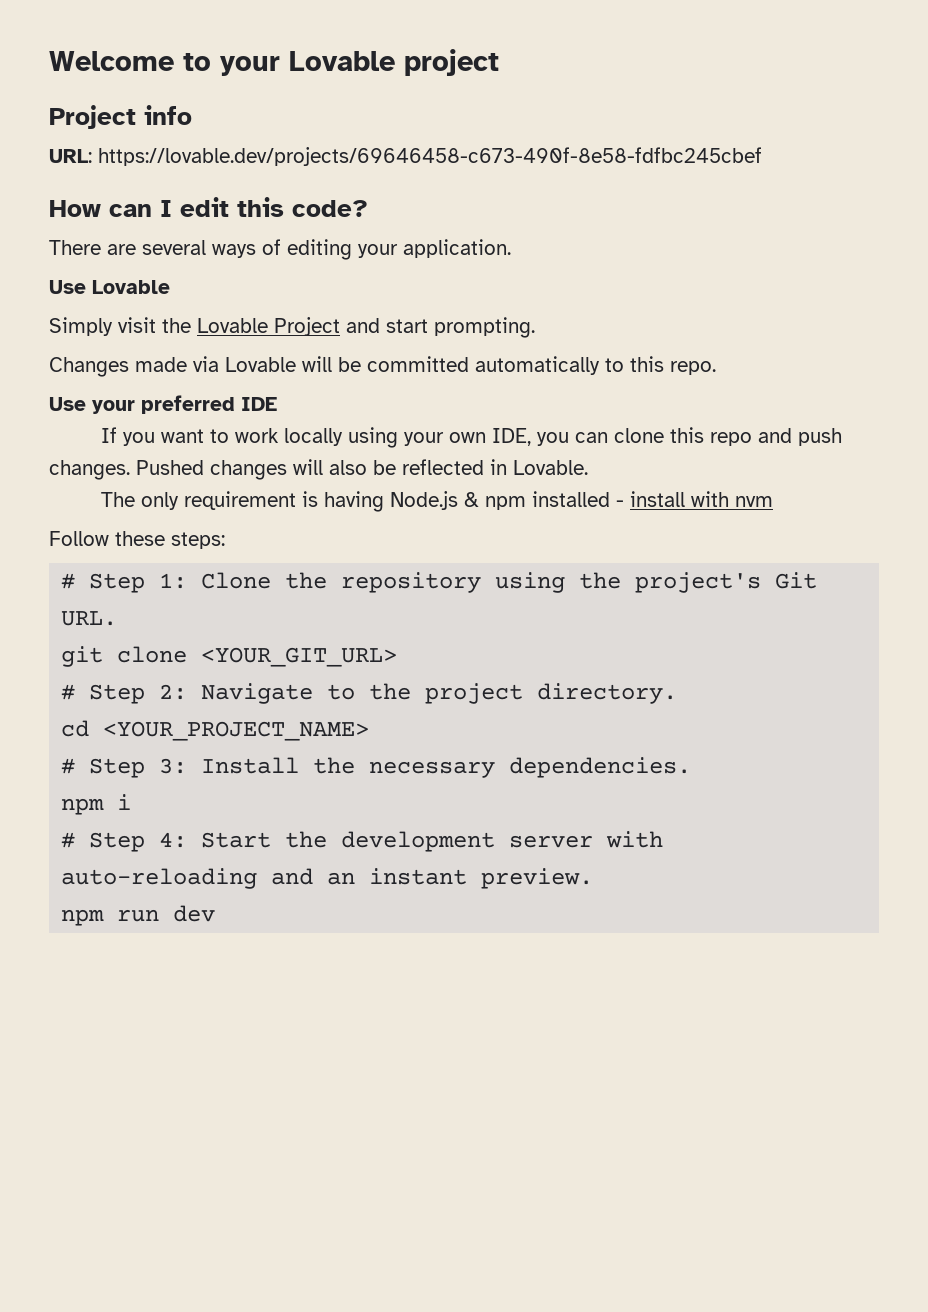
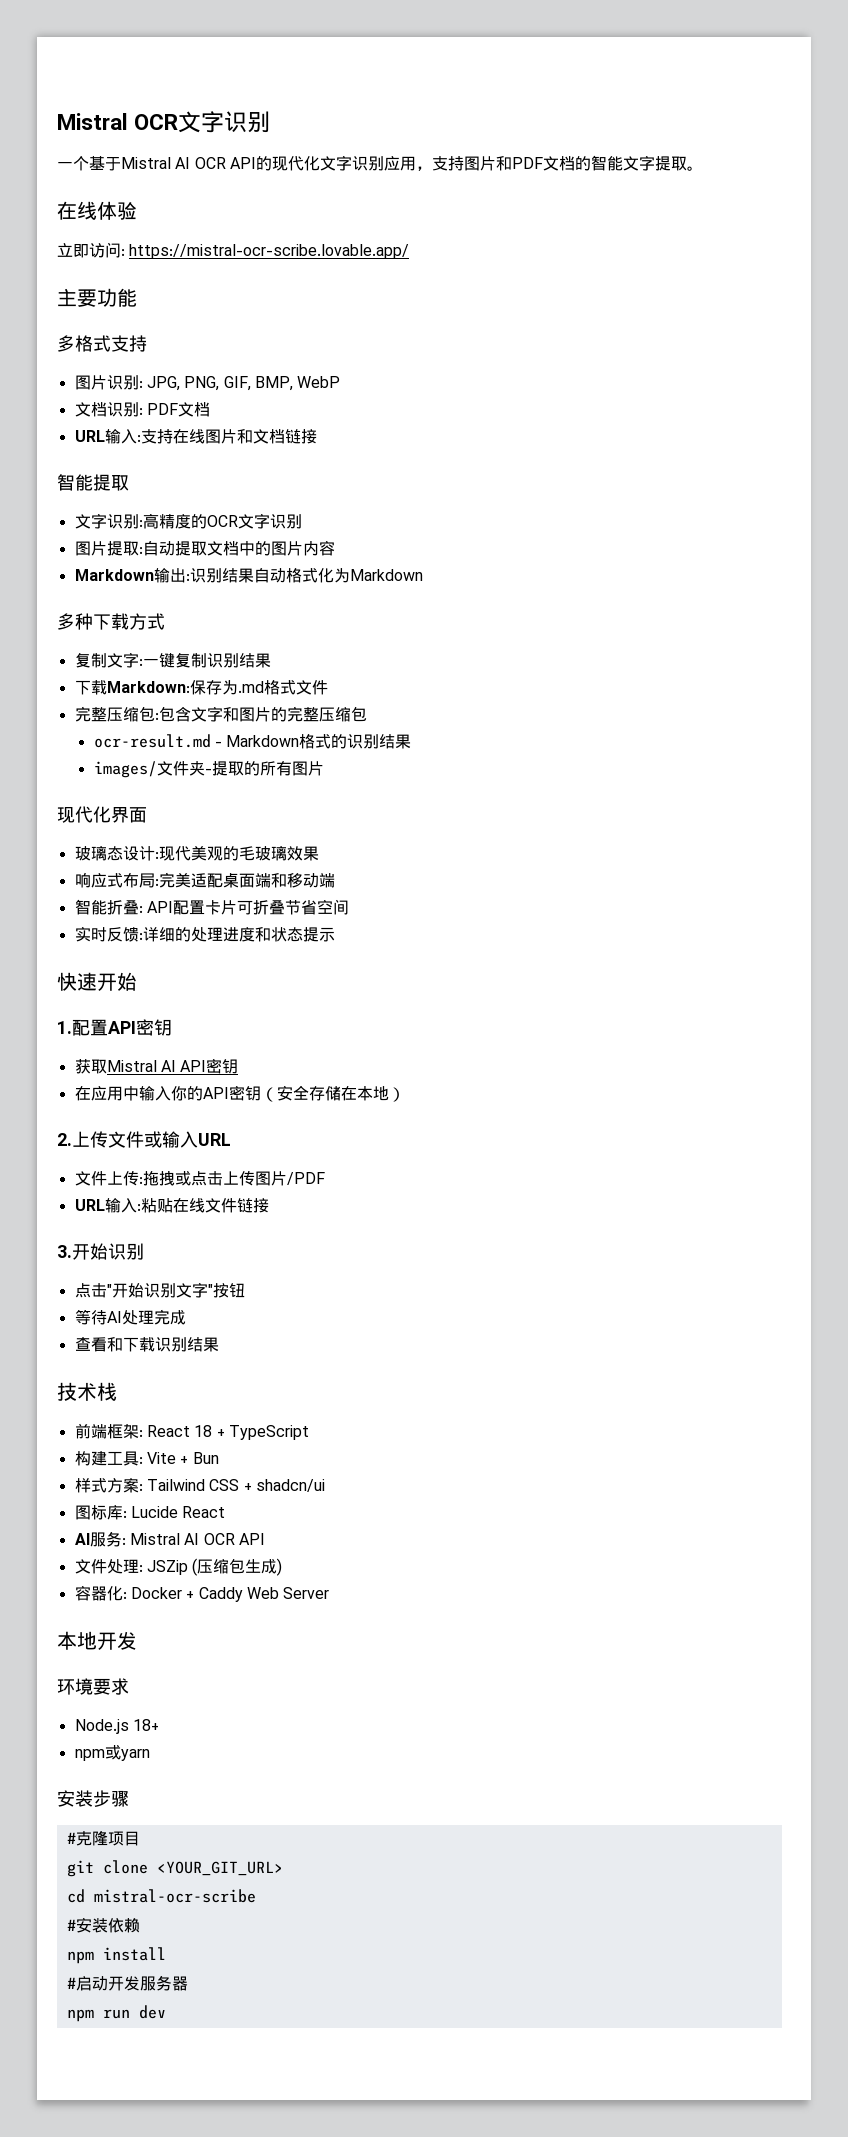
[49,49,499,76] [49,105,192,129] [49,147,762,166] [49,197,368,217] [49,239,511,260] [49,280,170,294] [49,317,535,338] [49,356,716,377] [49,395,277,414] [100,427,842,448] [49,459,588,480] [100,491,773,512] [49,531,225,549] [61,572,818,593] [61,611,118,626] [61,646,398,667] [61,683,678,704] Welcome to your Lovable project // Project info // URL: https://lovable.dev/projects/69646458-c673-490f-8e58-fdfbc245cbef // How can I edit this code? // There are several ways of editing your application. // Use Lovable // Simply visit the Lovable Project and start prompting. // Changes made via Lovable will be committed automatically to this repo. // Use your preferred IDE // If you want to work locally using your own IDE, you can clone this repo and push changes. Pushed changes will also be reflected in Lovable. // The only requirement is having Node.js & npm installed - install with nvm // Follow these steps: // # Step 1: Clone the repository using the project's Git URL. // git clone <YOUR_GIT_URL> // # Step 2: Navigate to the project directory. -> [57,111,271,133] [57,155,703,171] [57,201,137,220] [57,242,410,259] [57,288,137,307] [57,335,147,352] [74,375,341,391] [74,402,210,417] [74,429,317,444] [57,474,129,491] [74,513,302,529] [74,540,335,556] [74,568,423,583] [57,613,165,630] [74,652,271,668] [74,680,328,695] [74,706,367,722] [93,734,412,749] [93,761,324,778] [57,806,147,823] [74,845,319,861] [74,872,335,888] [74,899,349,915] [74,926,335,942] [57,972,137,991] [57,1019,172,1036] [74,1058,239,1074] [74,1085,405,1102] [57,1131,231,1148] [74,1171,325,1186] [74,1198,269,1213] [57,1243,144,1260] [74,1282,245,1298] [74,1309,186,1325] [74,1337,219,1352] [57,1382,117,1401] [74,1423,309,1440] [74,1451,219,1466] [74,1478,325,1493] [74,1505,226,1520] [74,1531,265,1547] [74,1558,283,1576] [74,1585,330,1602] [57,1631,137,1650] [57,1678,129,1695] [74,1719,159,1734] [74,1745,150,1761] [57,1790,129,1807] [66,1831,140,1846] [66,1860,283,1877] Mistral OCR文字识别 // 一个基于Mistral AI OCR API的现代化文字识别应用，支持图片和PDF文档的智能文字提取。 // 在线体验 // 立即访问: https://mistral-ocr-scribe.lovable.app/ // 主要功能 // 多格式支持 // 图片识别: JPG, PNG, GIF, BMP, WebP // 文档识别: PDF文档 // URL输入:支持在线图片和文档链接 // 智能提取 // 文字识别:高精度的OCR文字识别 // 图片提取:自动提取文档中的图片内容 // Markdown输出:识别结果自动格式化为Markdown // 多种下载方式 // 复制文字:一键复制识别结果 // 下载Markdown:保存为.md格式文件 // 完整压缩包:包含文字和图片的完整压缩包 // ocr-result.md - Markdown格式的识别结果 // images/文件夹-提取的所有图片 // 现代化界面 // 玻璃态设计:现代美观的毛玻璃效果 // 响应式布局:完美适配桌面端和移动端 // 智能折叠: API配置卡片可折叠节省空间 // 实时反馈:详细的处理进度和状态提示 // 快速开始 // 1.配置API密钥 // 获取Mistral AI API密钥 // 在应用中输入你的API密钥（安全存储在本地） // 2.上传文件或输入URL // 文件上传:拖拽或点击上传图片/PDF // URL输入:粘贴在线文件链接 // 3.开始识别 // 点击"开始识别文字"按钮 // 等待AI处理完成 // 查看和下载识别结果 // 技术栈 // 前端框架: React 18 + TypeScript // 构建工具: Vite + Bun // 样式方案: Tailwind CSS + shadcn/ui // 图标库: Lucide React // AI服务: Mistral AI OCR API // 文件处理: JSZip (压缩包生成) // 容器化: Docker + Caddy Web Server // 本地开发 // 环境要求 // Node.js 18+ // npm或yarn // 安装步骤 // #克隆项目 // git clone <YOUR_GIT_URL>
[103,721,370,741] [61,757,692,778] [61,794,132,815] [61,831,664,852] [61,868,594,889] <YOUR_PROJECT_NAME> // # Step 3: Install the necessary dependencies. // npm i // # Step 4: Start the development server with auto-reloading and an instant preview. -> [93,1889,256,1903] [66,1917,140,1933] [66,1947,166,1964] [66,1975,188,1991] mistral-ocr-scribe // #安装依赖 // npm install // #启动开发服务器

